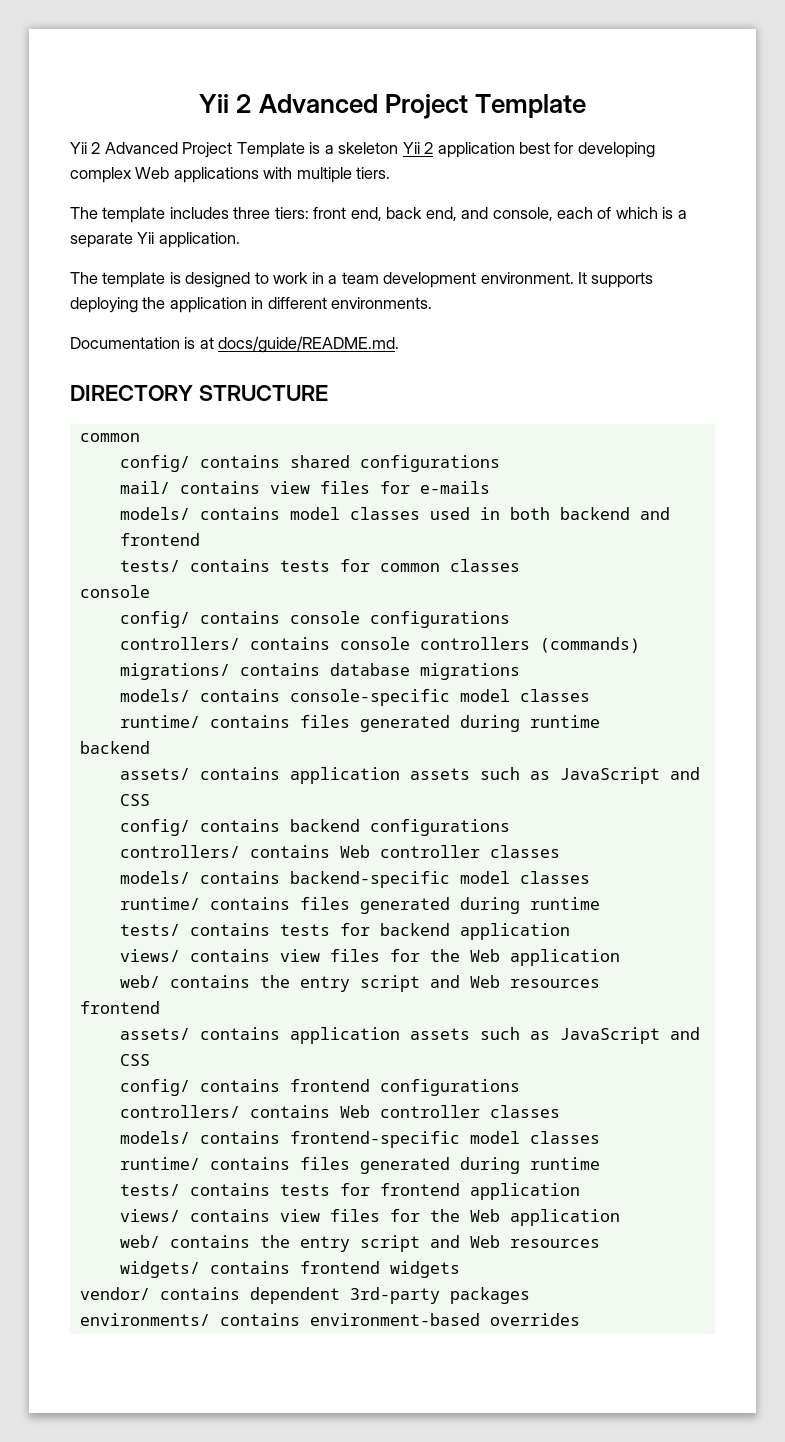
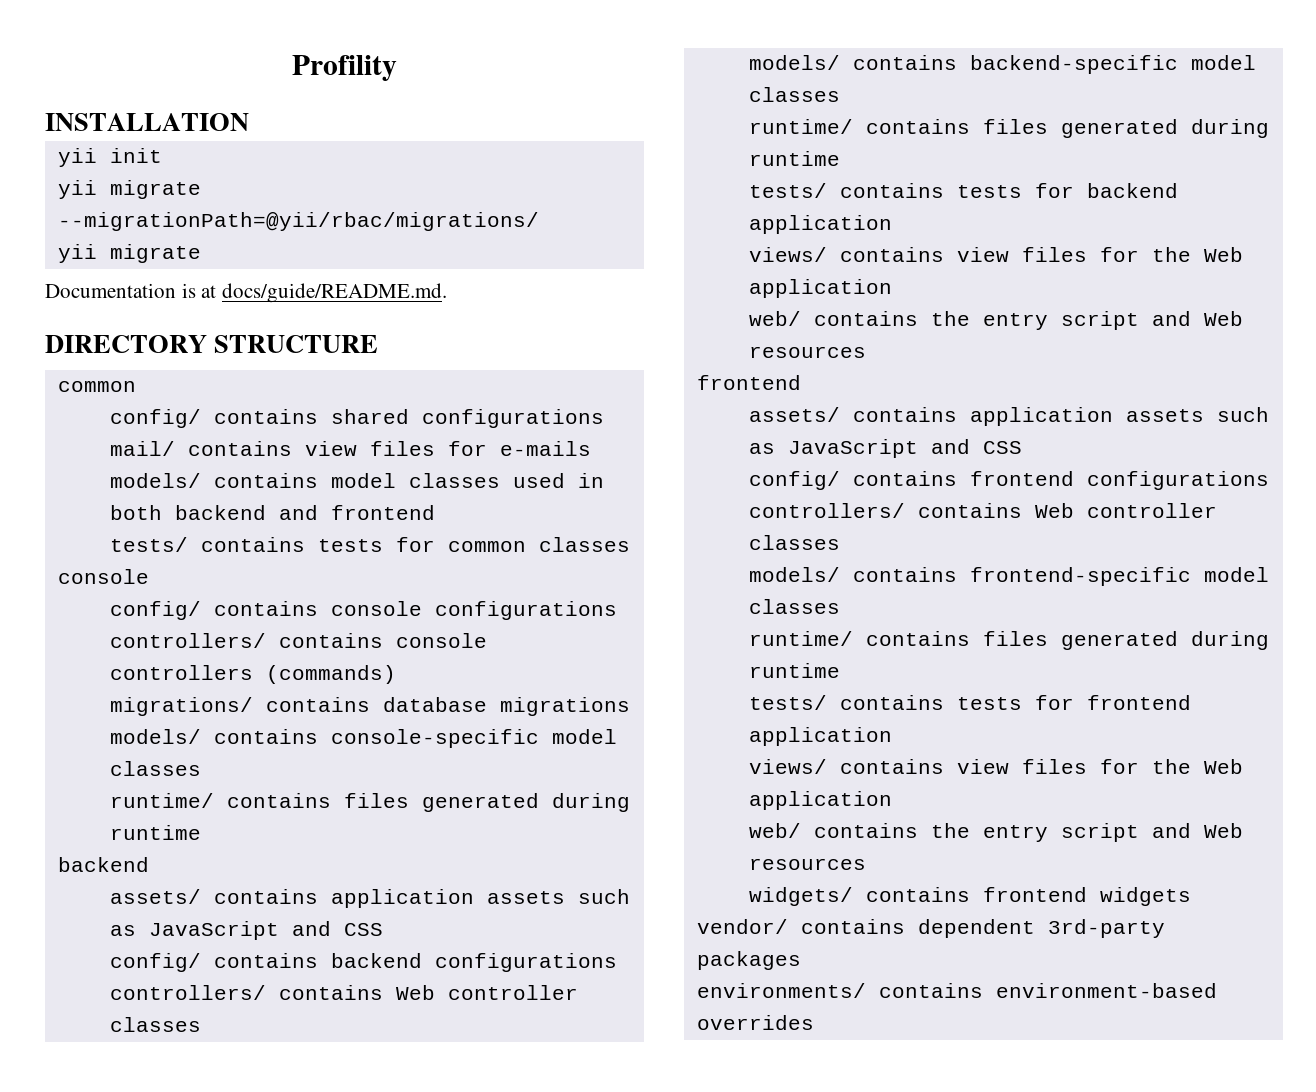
[199,94,586,119] [70,142,655,158] [70,167,391,183] [70,207,687,223] [70,232,240,248] [70,272,654,288] [70,297,433,313] Yii 2 Advanced Project Template // Yii 2 Advanced Project Template is a skeleton Yii 2 application best for developing complex Web applications with multiple tiers. // The template includes three tiers: front end, back end, and console, each of which is a separate Yii application. // The template is designed to work in a team development environment. It supports deploying the application in different environments. -> [292,55,397,81] [45,113,249,131] [57,148,162,167] [57,180,201,199] [57,212,539,231] [57,244,201,263] Profility // INSTALLATION // yii init // yii migrate --migrationPath=@yii/rbac/migrations/ // yii migrate

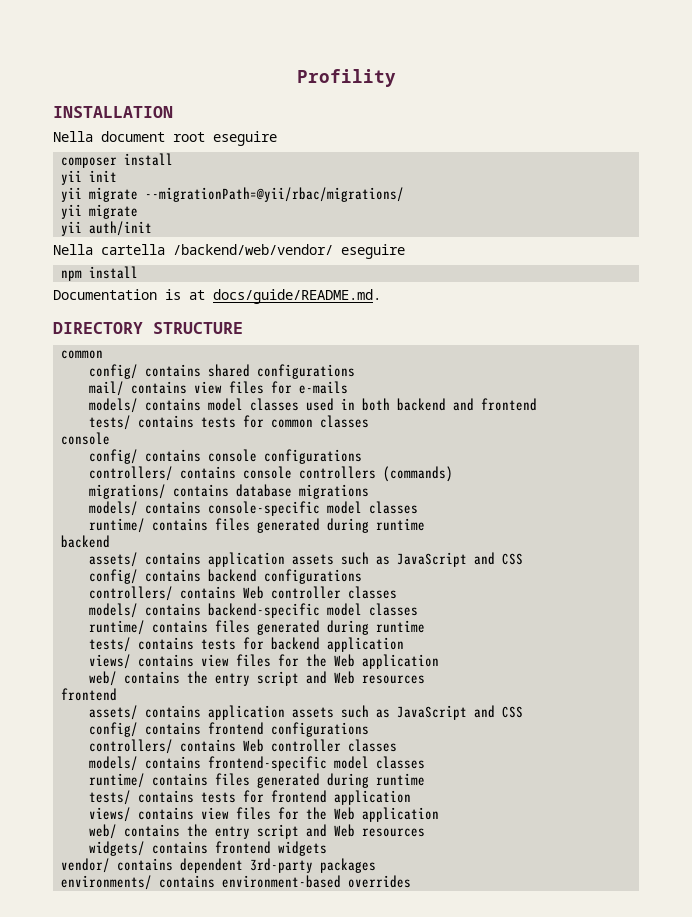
(249, 122) none -> [53,131,277,146] [61,153,174,168] // Nella document root eseguire // composer install
(201, 253) none -> [61,221,153,236] [53,244,405,259] [61,266,139,281] // yii auth/init // Nella cartella /backend/web/vendor/ eseguire // npm install

